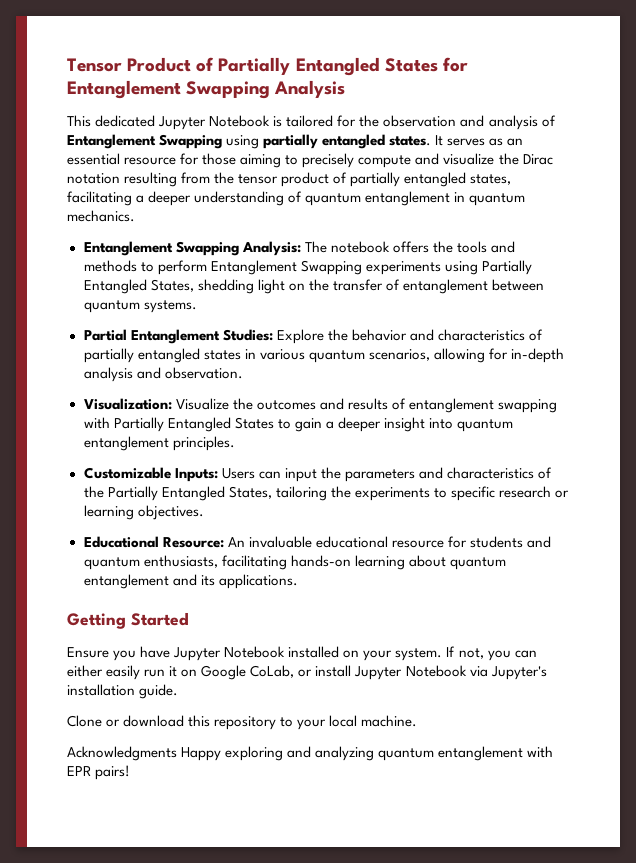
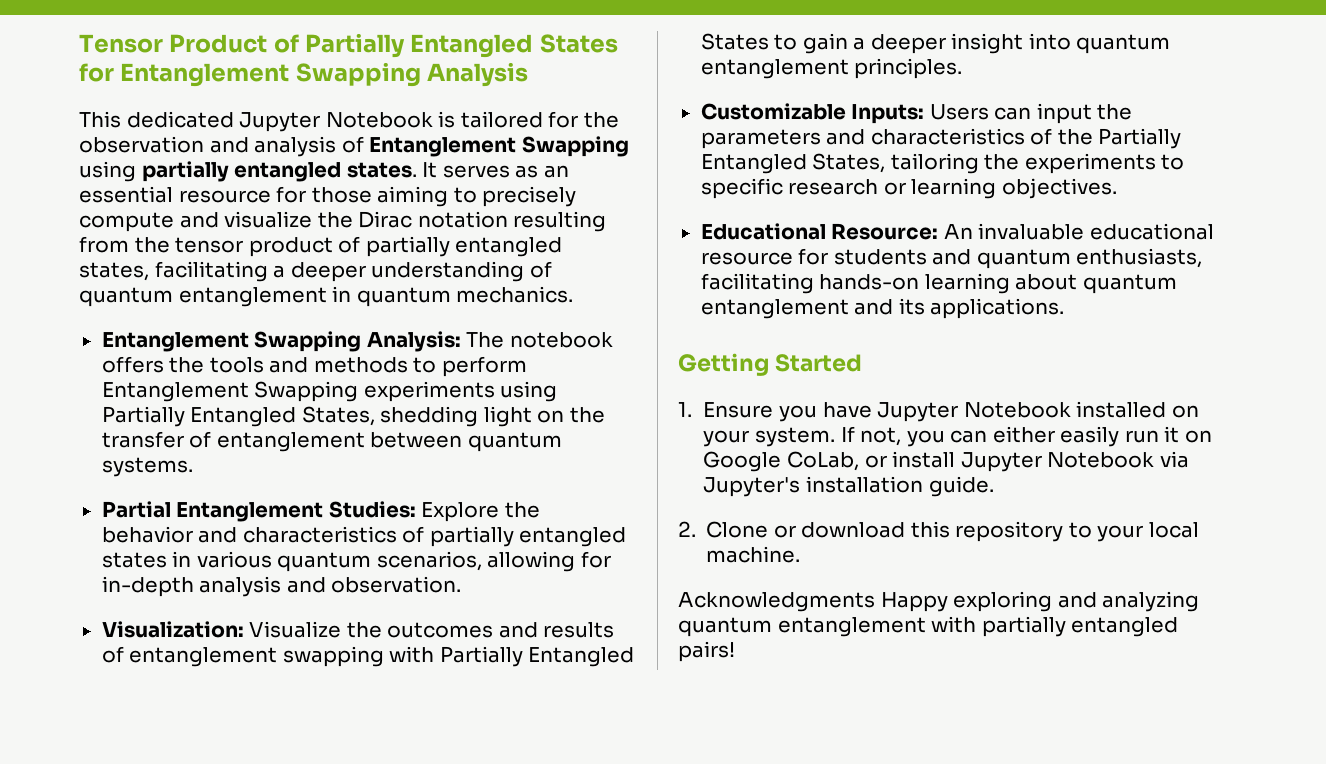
(189, 619) none -> [678,402,692,417] 1.
(179, 691) none -> [678,521,696,537] 2.
[67,766,91,776] EPR -> [981,616,1179,637] partially entangled

